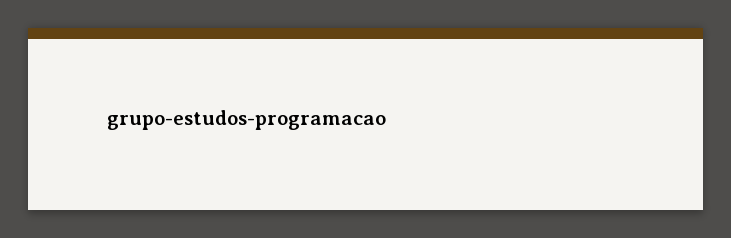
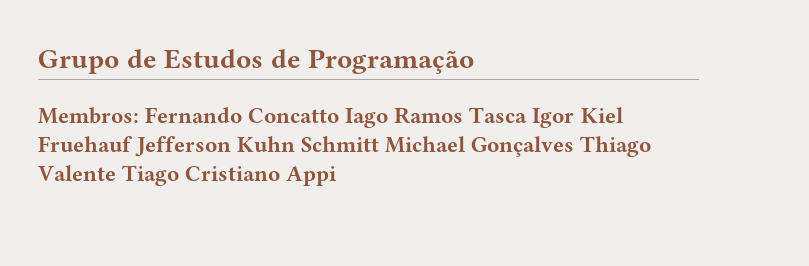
[107,110,386,130] grupo-estudos-programacao -> [38,49,475,74] [38,107,624,128] [38,136,652,157] [38,165,337,186] Grupo de Estudos de Programação // Membros: Fernando Concatto Iago Ramos Tasca Igor Kiel Fruehauf Jefferson Kuhn Schmitt Michael Gonçalves Thiago Valente Tiago Cristiano Appi

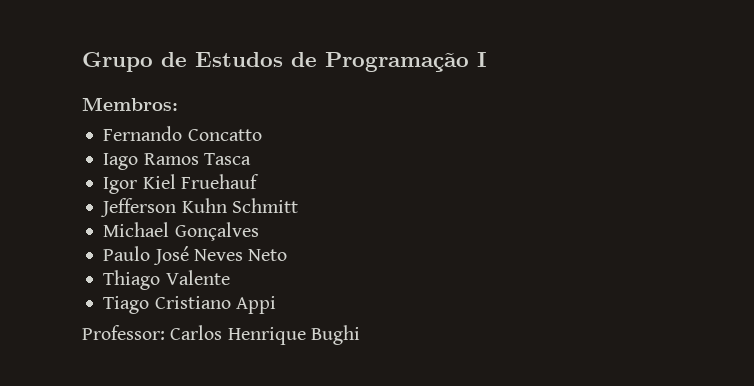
(475, 61) none -> [477,52,487,67] I
(139, 115) none -> (178, 104) //
(340, 115) none -> (262, 135) //
(528, 115) none -> (251, 159) //
(133, 144) none -> (259, 181) //
(380, 144) none -> (298, 205) //
(575, 146) none -> [103,246,288,265] // Paulo José Neves Neto //
(116, 173) none -> (230, 277) //
(337, 176) none -> [82,325,360,345] // Professor: Carlos Henrique Bughi

